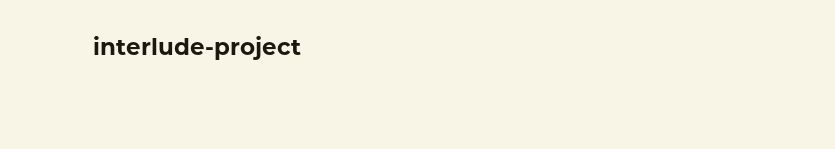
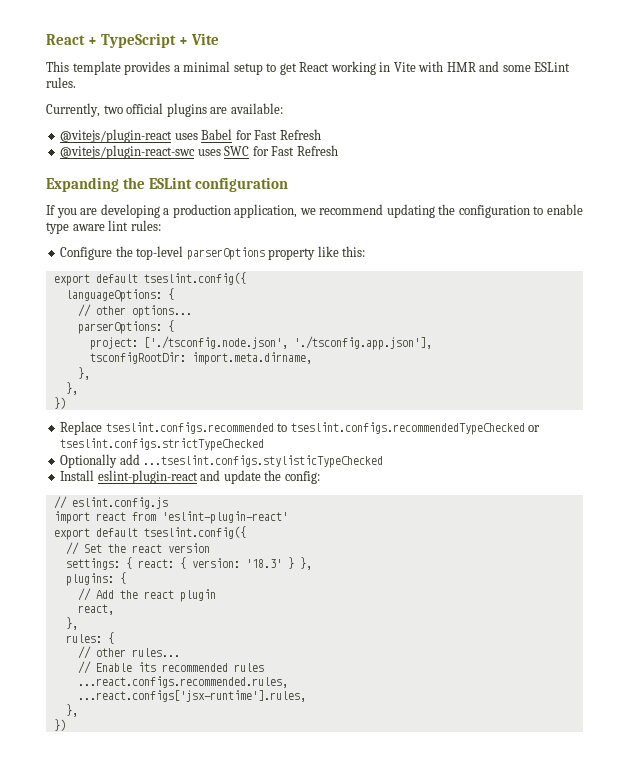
[93,36,301,60] interlude-project -> [46,33,220,48] [46,61,571,75] [46,77,76,88] [46,103,283,117] [60,129,321,143] [60,145,338,159] [46,177,288,192] [46,204,583,218] [46,220,161,234] [60,246,366,260] [53,272,246,286] [65,288,174,302] [77,304,192,318] [77,320,174,334] [89,336,432,350] [89,352,312,365] [77,367,90,380] [65,382,78,395] [53,397,66,409] [60,421,541,435] [60,438,265,451] [60,454,384,468] [60,470,320,484] [53,496,168,509] [53,511,288,524] [53,526,246,540] [65,542,210,555] [65,557,312,570] [65,572,126,586] [77,588,216,602] [77,604,114,615] [65,617,78,630] [65,632,114,644] [77,646,180,659] [77,661,264,674] [77,676,288,688] [77,690,306,702] [65,704,78,717] [53,719,66,731] React + TypeScript + Vite // This template provides a minimal setup to get React working in Vite with HMR and some ESLint rules. // Currently, two official plugins are available: // @vitejs/plugin-react uses Babel for Fast Refresh // @vitejs/plugin-react-swc uses SWC for Fast Refresh // Expanding the ESLint configuration // If you are developing a production application, we recommend updating the configuration to enable type aware lint rules: // Configure the top-level parserOptions property like this: // export default tseslint.config({ // languageOptions: { // // other options... // parserOptions: { // project: ['./tsconfig.node.json', './tsconfig.app.json'], // tsconfigRootDir: import.meta.dirname, // }, // }, // }) // Replace tseslint.configs.recommended to tseslint.configs.recommendedTypeChecked or tseslint.configs.strictTypeChecked // Optionally add ...tseslint.configs.stylisticTypeChecked // Install eslint-plugin-react and update the config: // // eslint.config.js // import react from 'eslint-plugin-react' // export default tseslint.config({ // // Set the react version // settings: { react: { version: '18.3' } }, // plugins: { // // Add the react plugin // react, // }, // rules: { // // other rules... // // Enable its recommended rules // ...react.configs.recommended.rules, // ...react.configs['jsx-runtime'].rules, // }, // })

